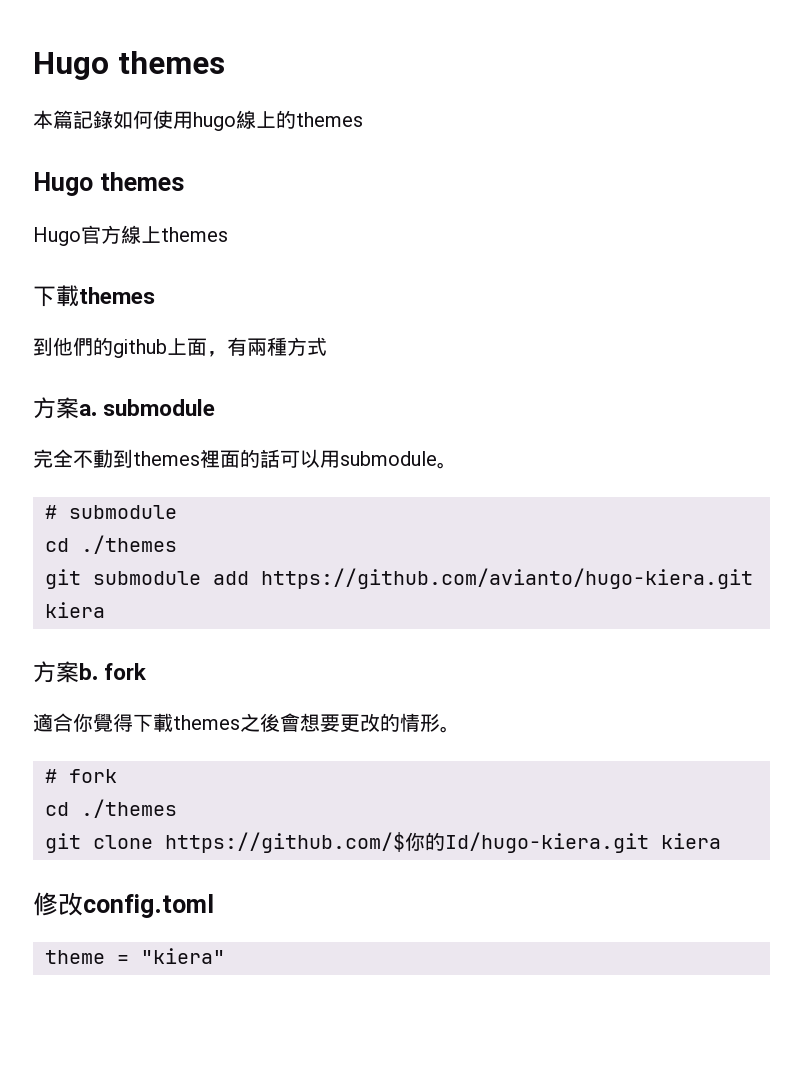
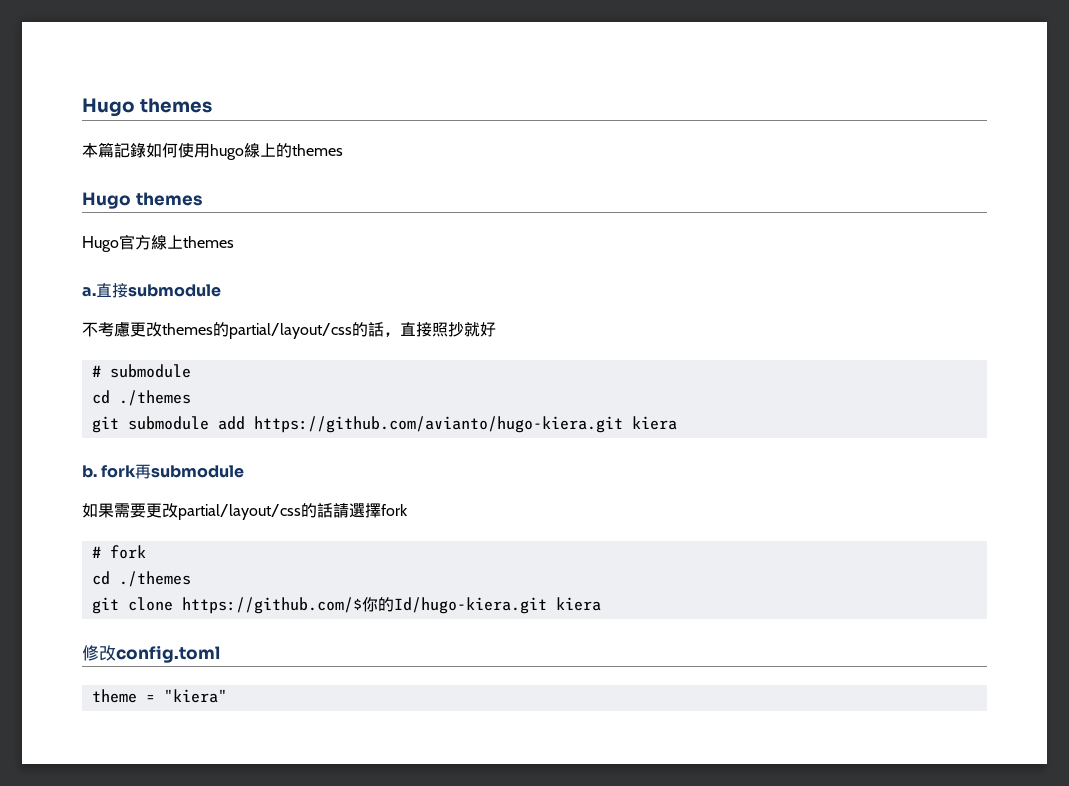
[33,285,155,307] [33,337,327,358] [33,397,216,419] [33,449,457,469] 下載themes // 到他們的github上面，有兩種方式 // 方案a. submodule // 完全不動到themes裡面的話可以用submodule。 -> [82,283,221,298] [82,322,496,339] a.直接submodule // 不考慮更改themes的partial/layout/css的話，直接照抄就好
[33,661,79,683] 方案 -> (677, 423) none
[33,713,460,733] // 適合你覺得下載themes之後會想要更改的情形。 -> [135,464,245,479] [82,503,408,520] 再submodule // 如果需要更改partial/layout/css的話請選擇fork

